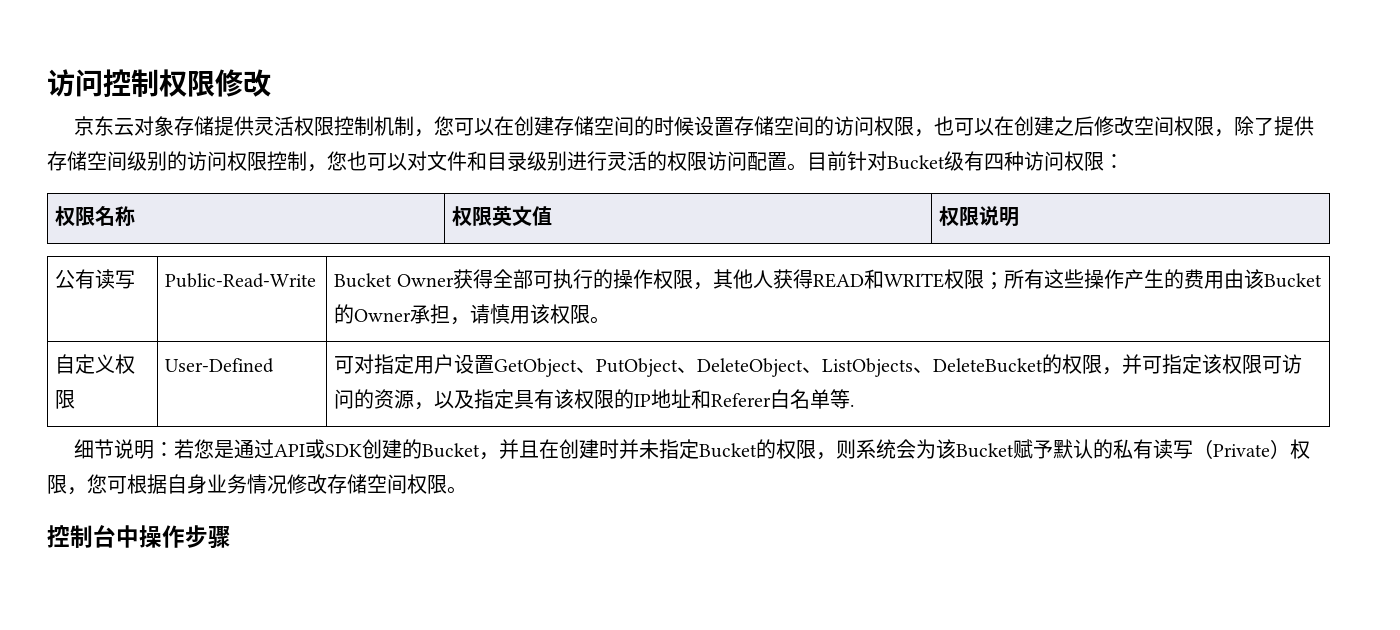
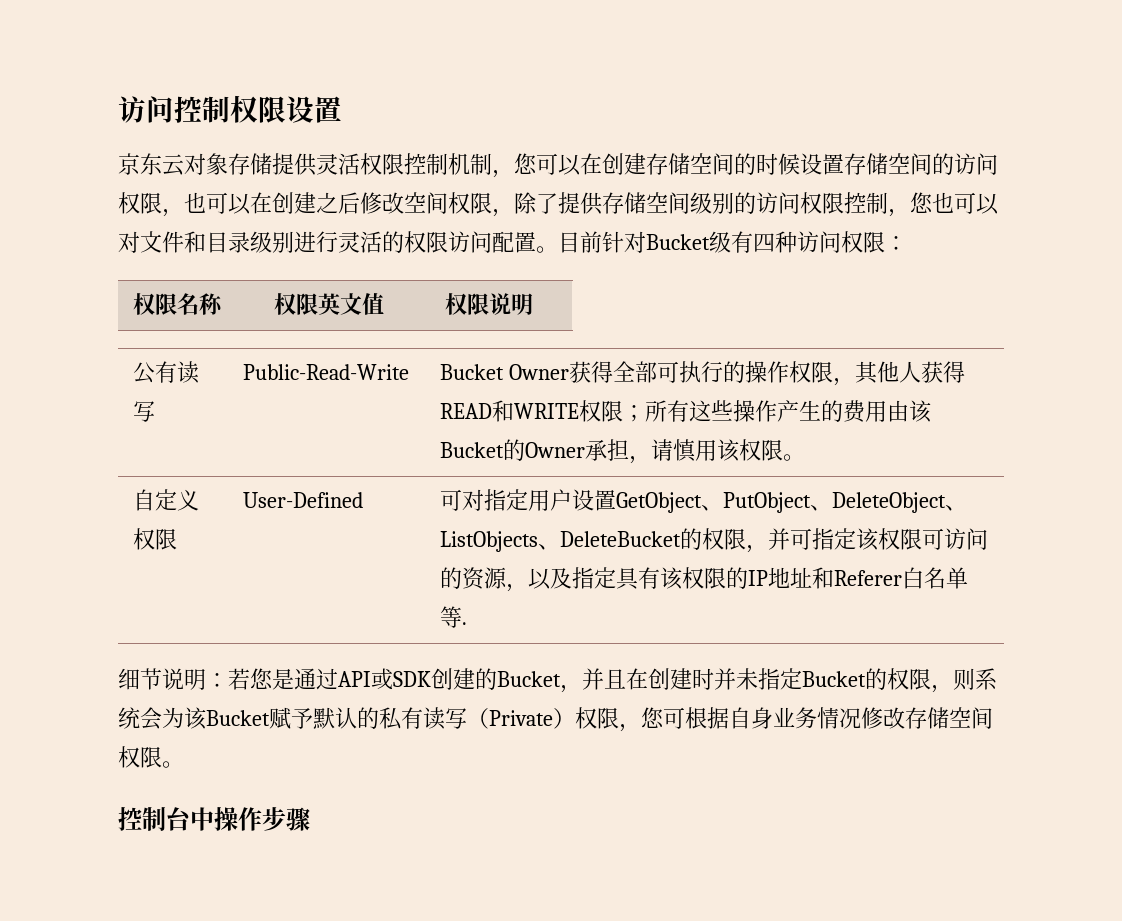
[215,69,271,97] 修改 -> [286,96,342,123] 设置

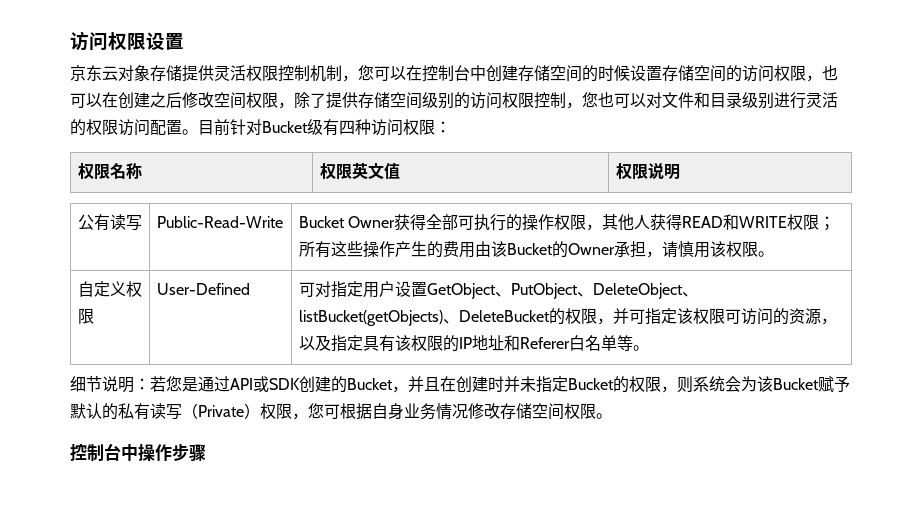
[118,96,230,123] 访问控制 -> [70,31,108,51] 访问
(602, 164) none -> [422,65,486,82] 控制台中
[439,531,538,552] ListObjects -> [298,310,443,326] listBucket(getObjects)
[461,622,467,625] . -> [632,345,649,351] 。

